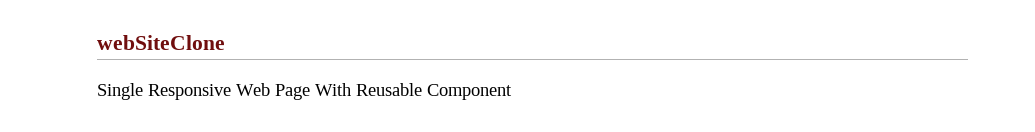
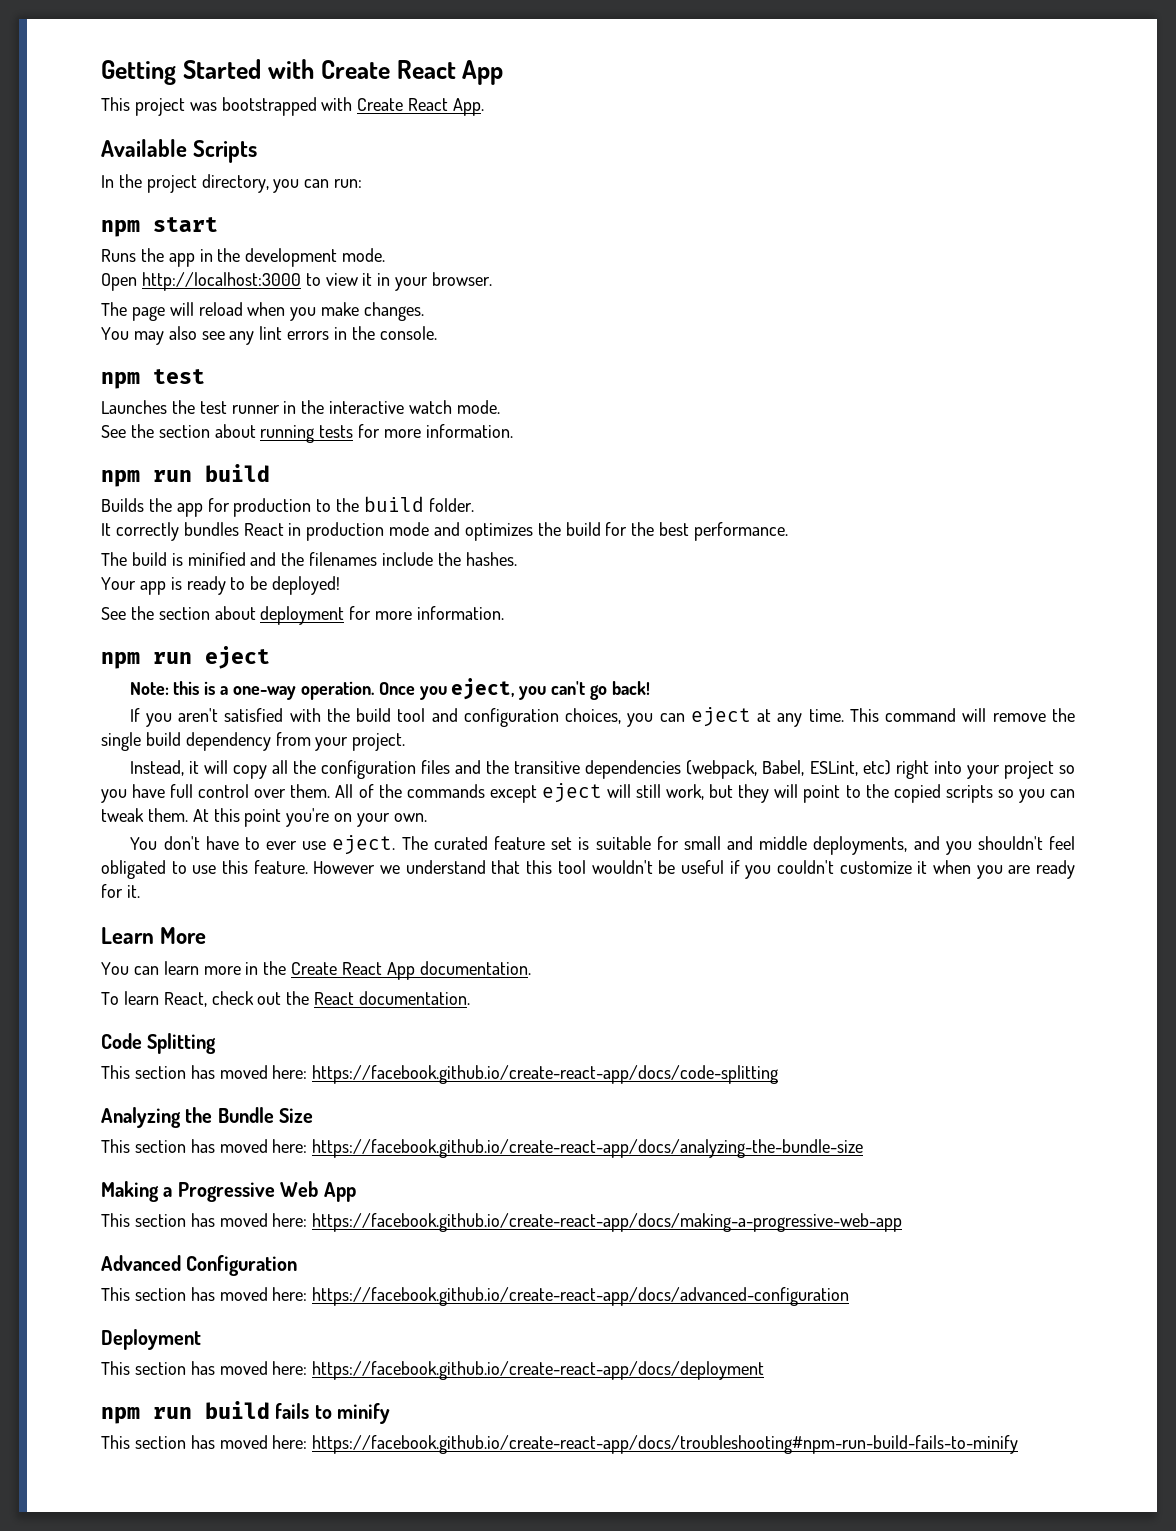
[97,35,225,50] [97,83,512,100] webSiteClone // Single Responsive Web Page With Reusable Component -> [101,59,504,85] [101,97,485,116] [101,139,258,163] [101,174,363,193] [101,217,218,237] [101,248,386,267] [101,272,492,291] [101,302,425,321] [101,326,437,345] [101,369,205,389] [101,400,500,414] [101,424,513,443] [101,464,270,487] [101,496,474,517] [101,522,789,541] [101,552,517,566] [101,576,341,595] [101,606,505,625] [101,646,270,669] [129,678,650,700] [129,707,1075,727] [101,732,406,751] [129,760,1076,779] [101,783,1076,803] [101,808,427,827] [129,835,1075,855] [101,860,1075,879] [101,884,140,898] [101,927,207,944] [101,961,531,980] [101,991,471,1007] [101,1033,217,1054] [101,1065,779,1084] [101,1107,314,1128] [101,1139,864,1158] [101,1181,356,1202] [101,1213,903,1232] [101,1255,298,1276] [101,1287,850,1306] [101,1329,201,1350] [101,1361,765,1380] [101,1401,391,1424] [101,1435,1019,1454] Getting Started with Create React App // This project was bootstrapped with Create React App. // Available Scripts // In the project directory, you can run: // npm start // Runs the app in the development mode. // Open http://localhost:3000 to view it in your browser. // The page will reload when you make changes. // You may also see any lint errors in the console. // npm test // Launches the test runner in the interactive watch mode. // See the section about running tests for more information. // npm run build // Builds the app for production to the build folder. // It correctly bundles React in production mode and optimizes the build for the best performance. // The build is minified and the filenames include the hashes. // Your app is ready to be deployed! // See the section about deployment for more information. // npm run eject // Note: this is a one-way operation. Once you eject, you can't go back! // If you aren't satisfied with the build tool and configuration choices, you can eject at any time. This command will remove the single build dependency from your project. // Instead, it will copy all the configuration files and the transitive dependencies (webpack, Babel, ESLint, etc) right into your project so you have full control over them. All of the commands except eject will still work, but they will point to the copied scripts so you can tweak them. At this point you're on your own. // You don't have to ever use eject. The curated feature set is suitable for small and middle deployments, and you shouldn't feel obligated to use this feature. However we understand that this tool wouldn't be useful if you couldn't customize it when you are ready for it. // Learn More // You can learn more in the Create React App documentation. // To learn React, check out the React documentation. // Code Splitting // This section has moved here: https://facebook.github.io/create-react-app/docs/code-splitting // Analyzing the Bundle Size // This section has moved here: https://facebook.github.io/create-react-app/docs/analyzing-the-bundle-size // Making a Progressive Web App // This section has moved here: https://facebook.github.io/create-react-app/docs/making-a-progressive-web-app // Advanced Configuration // This section has moved here: https://facebook.github.io/create-react-app/docs/advanced-configuration // Deployment // This section has moved here: https://facebook.github.io/create-react-app/docs/deployment // npm run build fails to minify // This section has moved here: https://facebook.github.io/create-react-app/docs/troubleshooting#npm-run-build-fails-to-minify

